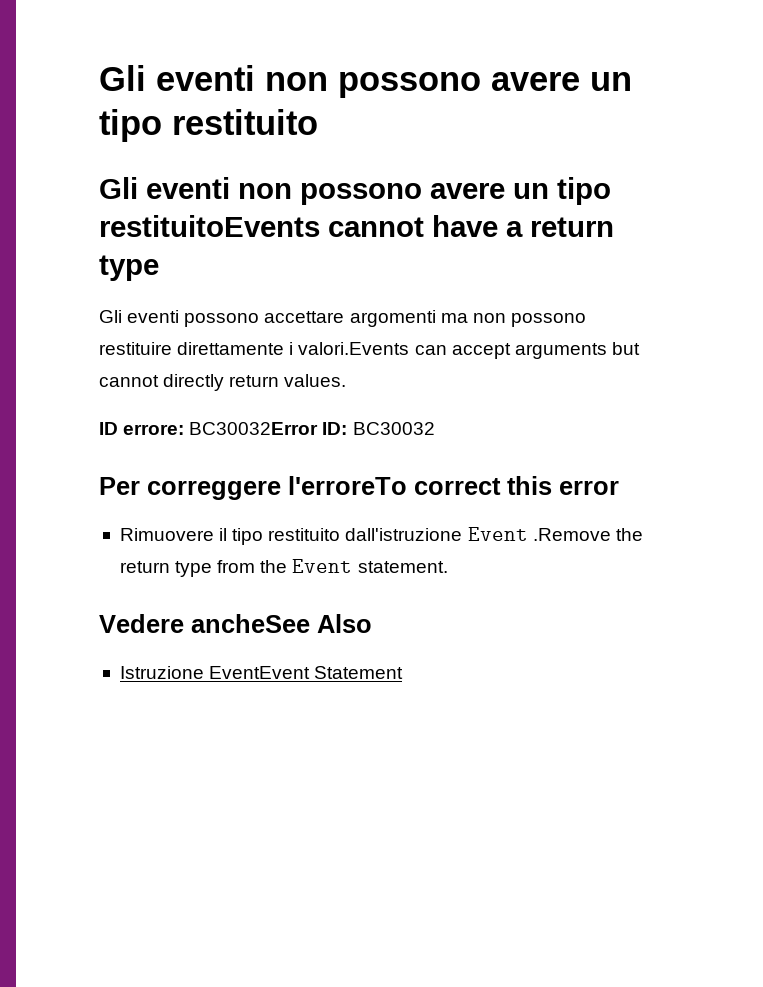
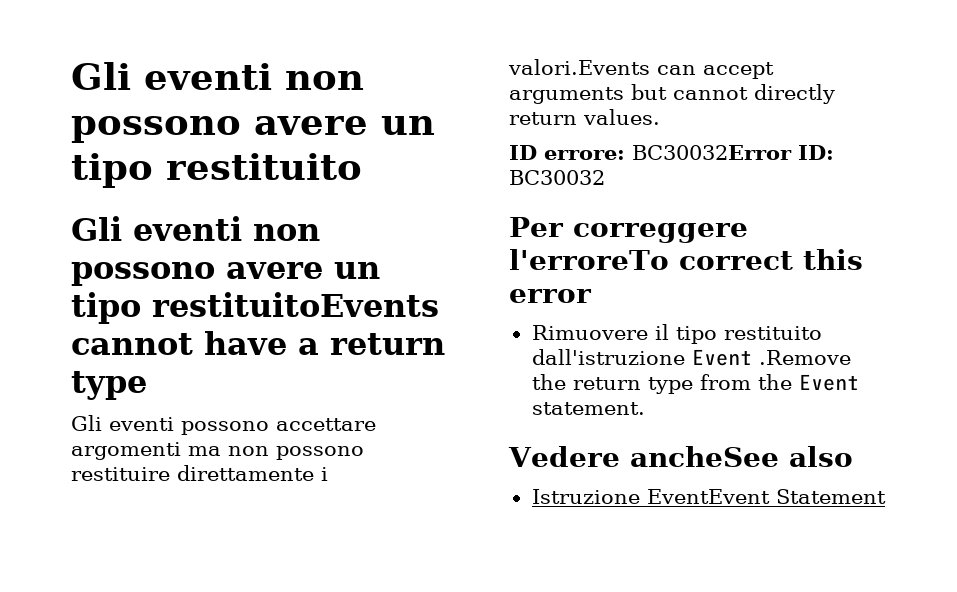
[317,614,372,633] Also -> [788,446,853,467] also

